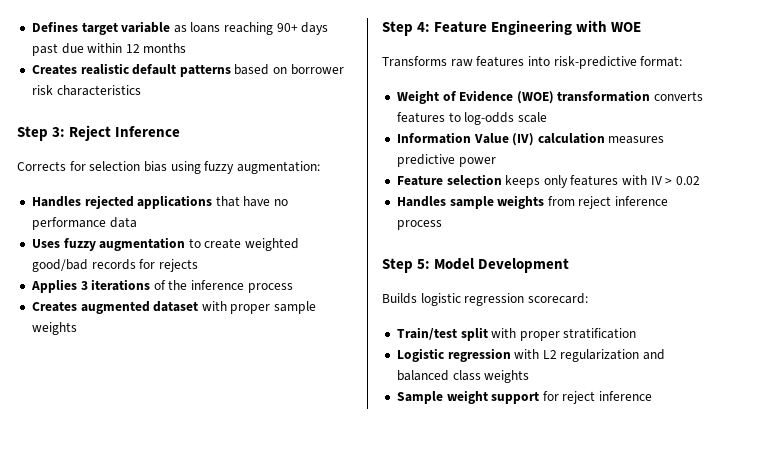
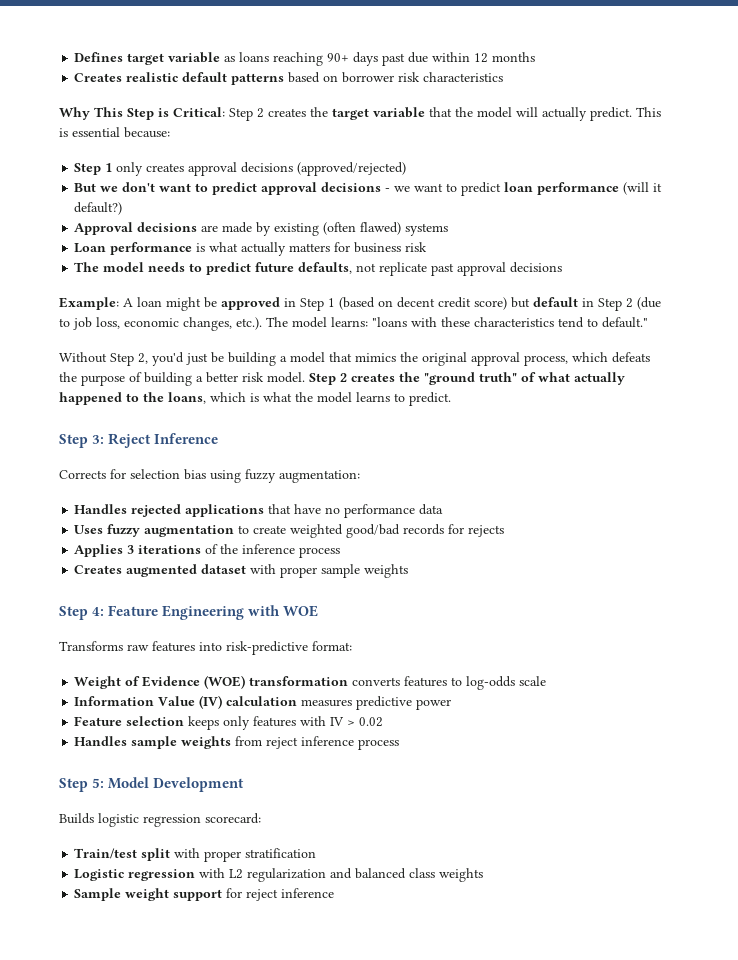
(141, 90) none -> [59,107,661,121] [59,127,170,138] [74,162,407,176] [74,182,663,196] [74,202,123,215] [74,222,449,236] [74,242,428,256] [74,262,563,276] [59,297,661,311] [59,317,648,331] [59,352,650,366] [59,372,625,386] [59,392,451,406] // Why This Step is Critical: Step 2 creates the target variable that the model will actually predict. This is essential because: // Step 1 only creates approval decisions (approved/rejected) // But we don't want to predict approval decisions - we want to predict loan performance (will it default?) // Approval decisions are made by existing (often flawed) systems // Loan performance is what actually matters for business risk // The model needs to predict future defaults, not replicate past approval decisions // Example: A loan might be approved in Step 1 (based on decent credit score) but default in Step 2 (due to job loss, economic changes, etc.). The model learns: "loans with these characteristics tend to default." // Without Step 2, you'd just be building a model that mimics the original approval process, which defeats the purpose of building a better risk model. Step 2 creates the "ground truth" of what actually happened to the loans, which is what the model learns to predict.

